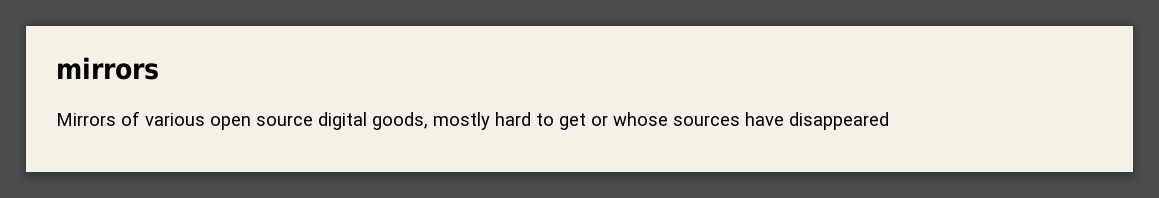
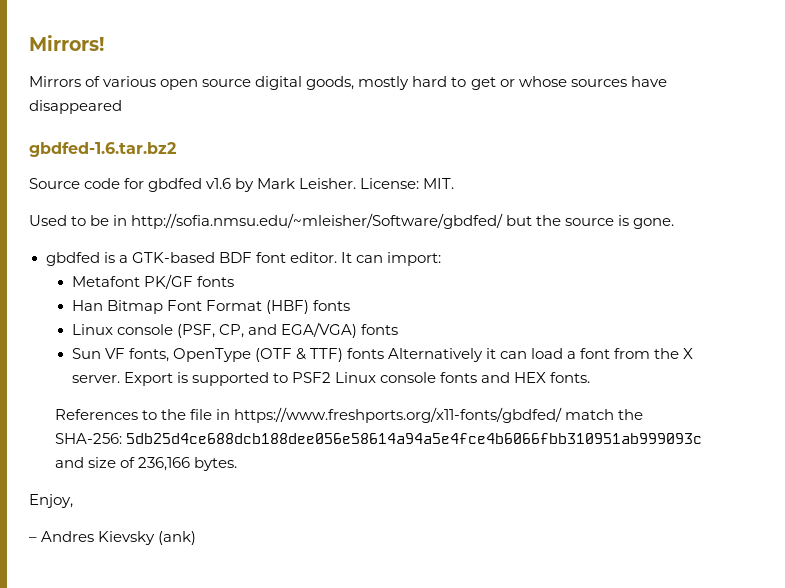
[56,57,159,80] mirrors -> [29,35,104,51] Mirrors!
(889, 121) none -> [29,142,176,157] [29,178,455,192] [29,213,675,229] [45,252,441,266] [71,274,234,289] [71,300,350,314] [71,322,398,338] [71,348,694,362] [71,372,591,386] [55,407,644,423] [55,433,703,444] [55,457,238,471] [29,494,73,508] [29,531,197,545] // gbdfed-1.6.tar.bz2 // Source code for gbdfed v1.6 by Mark Leisher. License: MIT. // Used to be in http://sofia.nmsu.edu/~mleisher/Software/gbdfed/ but the source is gone. // gbdfed is a GTK-based BDF font editor. It can import: // Metafont PK/GF fonts // Han Bitmap Font Format (HBF) fonts // Linux console (PSF, CP, and EGA/VGA) fonts // Sun VF fonts, OpenType (OTF & TTF) fonts Alternatively it can load a font from the X server. Export is supported to PSF2 Linux console fonts and HEX fonts. // References to the file in https://www.freshports.org/x11-fonts/gbdfed/ match the SHA-256: 5db25d4ce688dcb188dee056e58614a94a5e4fce4b6066fbb310951ab999093c and size of 236,166 bytes. // Enjoy, // – Andres Kievsky (ank)

